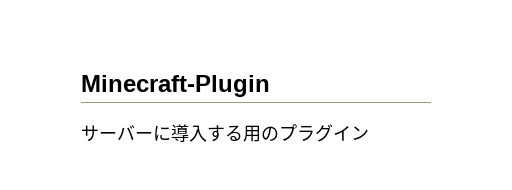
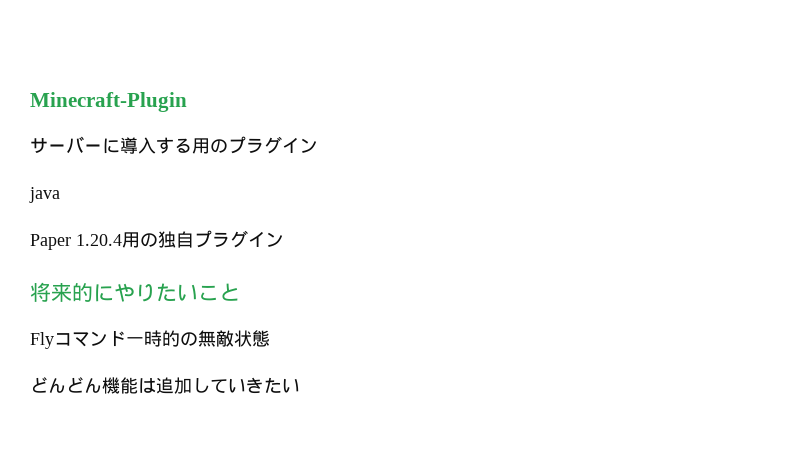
(369, 133) none -> [29,187,60,203] [30,230,284,250] [30,282,240,302] [30,330,270,349] [30,377,300,394] // java // Paper 1.20.4用の独自プラグイン // 将来的にやりたいこと // Flyコマンド一時的の無敵状態 // どんどん機能は追加していきたい

